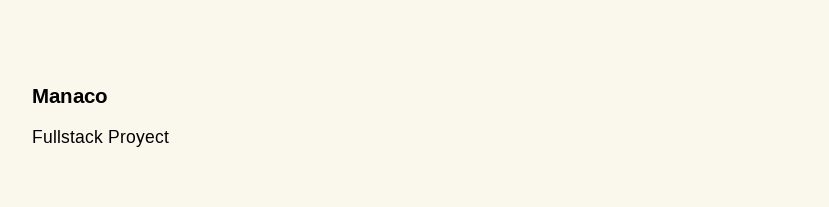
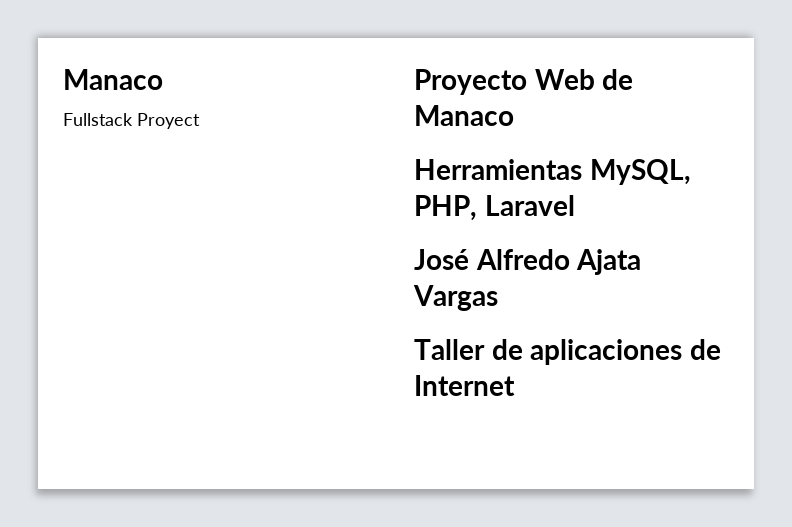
(169, 138) none -> [414,69,634,95] [414,105,514,126] [414,159,691,185] [414,195,575,221] [414,249,642,275] [413,285,498,311] [414,339,721,365] [414,375,515,396] // Proyecto Web de Manaco // Herramientas MySQL, PHP, Laravel // José Alfredo Ajata Vargas // Taller de aplicaciones de Internet

